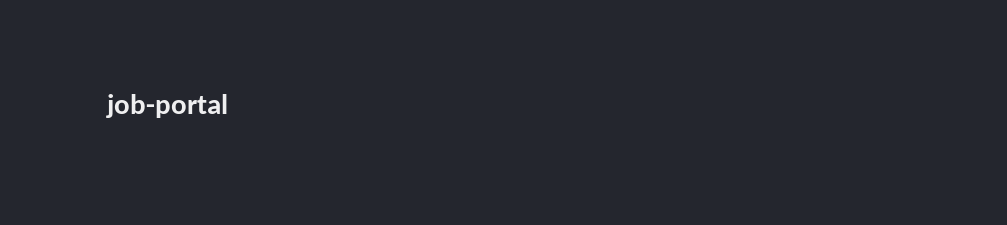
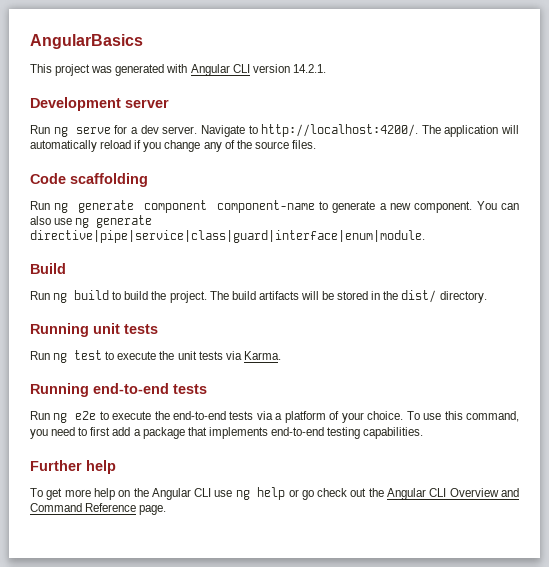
[106,94,228,118] job-portal -> [30,34,143,49] [30,64,326,76] [30,97,169,111] [30,124,519,137] [30,140,316,152] [30,173,148,187] [30,200,519,213] [30,215,153,228] [30,230,425,243] [30,263,66,274] [30,290,487,303] [30,323,158,337] [30,350,281,363] [30,383,207,397] [30,411,520,423] [30,427,424,439] [30,460,116,474] [30,487,519,500] [30,503,167,515] AngularBasics // This project was generated with Angular CLI version 14.2.1. // Development server // Run ng serve for a dev server. Navigate to http://localhost:4200/. The application will automatically reload if you change any of the source files. // Code scaffolding // Run ng generate component component-name to generate a new component. You can also use ng generate directive|pipe|service|class|guard|interface|enum|module. // Build // Run ng build to build the project. The build artifacts will be stored in the dist/ directory. // Running unit tests // Run ng test to execute the unit tests via Karma. // Running end-to-end tests // Run ng e2e to execute the end-to-end tests via a platform of your choice. To use this command, you need to first add a package that implements end-to-end testing capabilities. // Further help // To get more help on the Angular CLI use ng help or go check out the Angular CLI Overview and Command Reference page.

